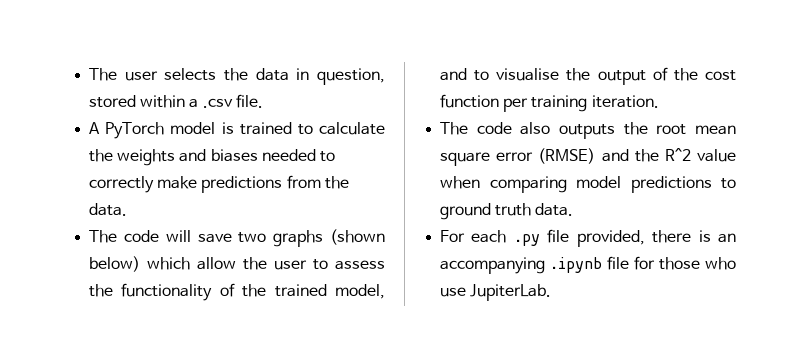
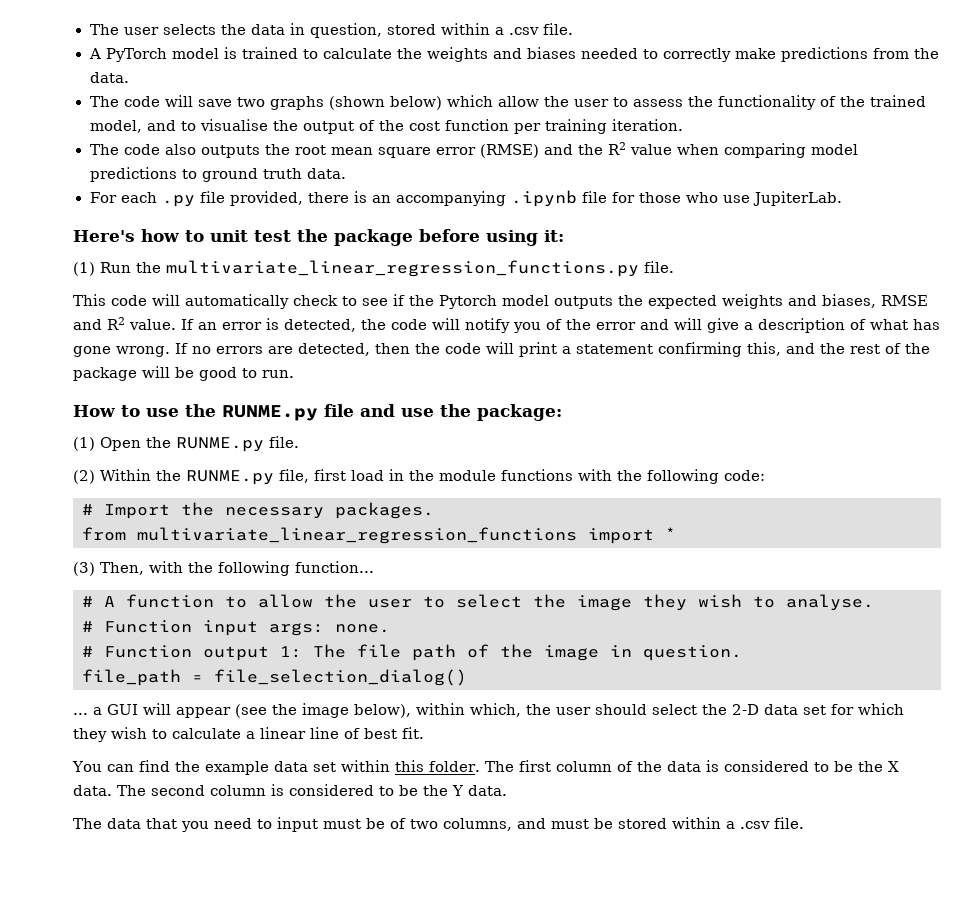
[664,148,691,161] R^2 -> [607,142,626,155] R2
(552, 292) none -> [73,229,564,246] [73,260,674,277] [73,294,928,309] [73,317,940,333] [73,342,930,357] [73,366,294,381] [73,404,562,421] [73,436,299,452] [73,469,765,485] [82,502,434,519] [82,527,676,544] [73,561,374,576] [82,594,874,611] [82,620,390,636] [82,644,742,661] [82,669,467,686] [73,703,904,718] [73,727,424,742] [72,760,899,775] [73,784,507,796] [73,817,804,832] // Here's how to unit test the package before using it: // (1) Run the multivariate_linear_regression_functions.py file. // This code will automatically check to see if the Pytorch model outputs the expected weights and biases, RMSE and R2 value. If an error is detected, the code will notify you of the error and will give a description of what has gone wrong. If no errors are detected, then the code will print a statement confirming this, and the rest of the package will be good to run. // How to use the RUNME.py file and use the package: // (1) Open the RUNME.py file. // (2) Within the RUNME.py file, first load in the module functions with the following code: // # Import the necessary packages. // from multivariate_linear_regression_functions import * // (3) Then, with the following function... // # A function to allow the user to select the image they wish to analyse. // # Function input args: none. // # Function output 1: The file path of the image in question. // file_path = file_selection_dialog() // ... a GUI will appear (see the image below), within which, the user should select the 2-D data set for which they wish to calculate a linear line of best fit. // You can find the example data set within this folder. The first column of the data is considered to be the X data. The second column is considered to be the Y data. // The data that you need to input must be of two columns, and must be stored within a .csv file.

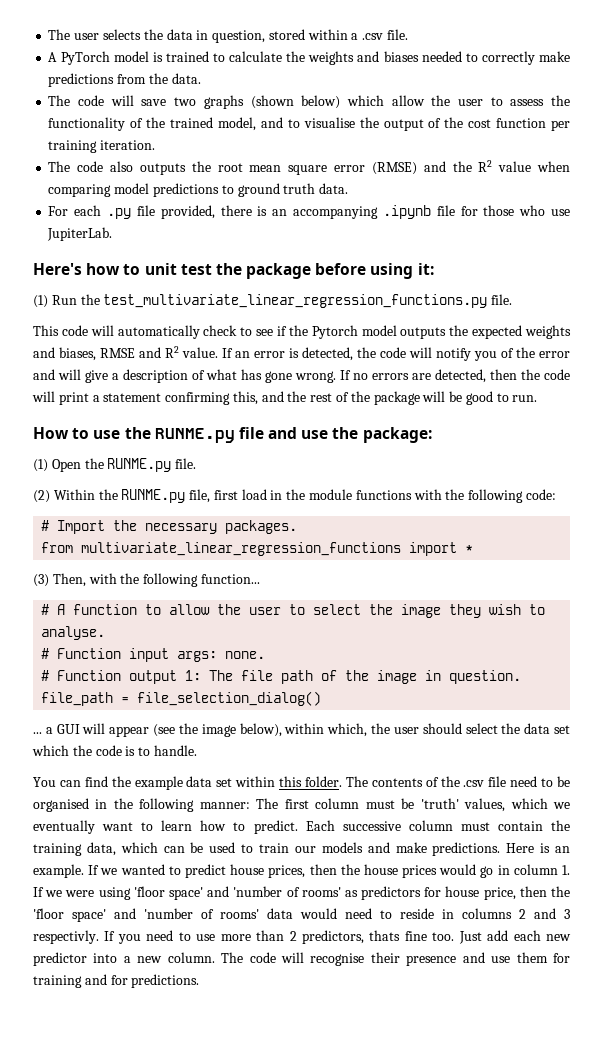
[166,260,639,277] multivariate_linear_regression_functions.py -> [103,294,488,308] test_multivariate_linear_regression_functions.py
[732,703,904,715] [73,727,424,742] 2-D data set for which they wish to calculate a linear line of best fit. -> [524,723,570,734] [32,745,197,756] data set which the code is to handle.
[518,760,899,772] [73,784,507,796] [73,817,804,832] first column of the data is considered to be the X data. The second column is considered to be the Y data. // The data that you need to input must be of two columns, and must be stored within a .csv file. -> [371,776,571,787] [33,798,570,812] [33,820,570,834] [33,842,571,856] [33,864,570,878] [33,886,570,900] [33,908,570,922] [33,930,571,944] [33,952,571,966] [33,974,200,988] contents of the .csv file need to be organised in the following manner: The first column must be 'truth' values, which we eventually want to learn how to predict. Each successive column must contain the training data, which can be used to train our models and make predictions. Here is an example. If we wanted to predict house prices, then the house prices would go in column 1. If we were using 'floor space' and 'number of rooms' as predictors for house price, then the 'floor space' and 'number of rooms' data would need to reside in columns 2 and 3 respectivly. If you need to use more than 2 predictors, thats fine too. Just add each new predictor into a new column. The code will recognise their presence and use them for training and for predictions.

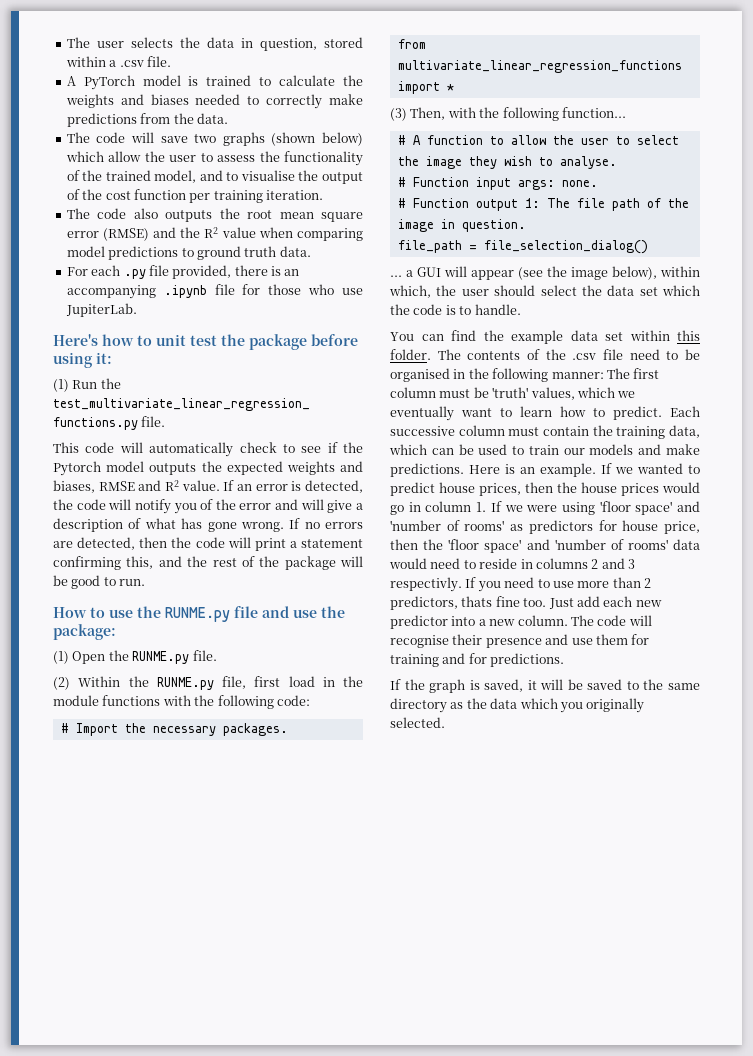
(200, 981) none -> [390,679,700,693] [390,698,645,713] [390,717,445,728] // If the graph is saved, it will be saved to the same directory as the data which you originally selected.

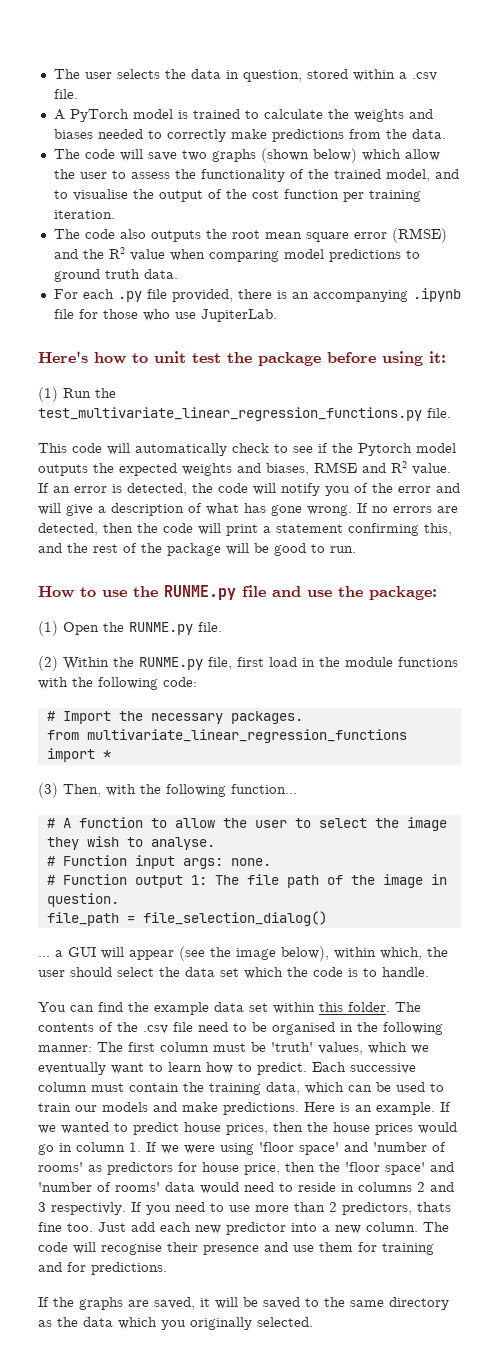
[429,679,480,693] graph is -> [79,1297,149,1310] graphs are

